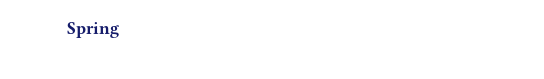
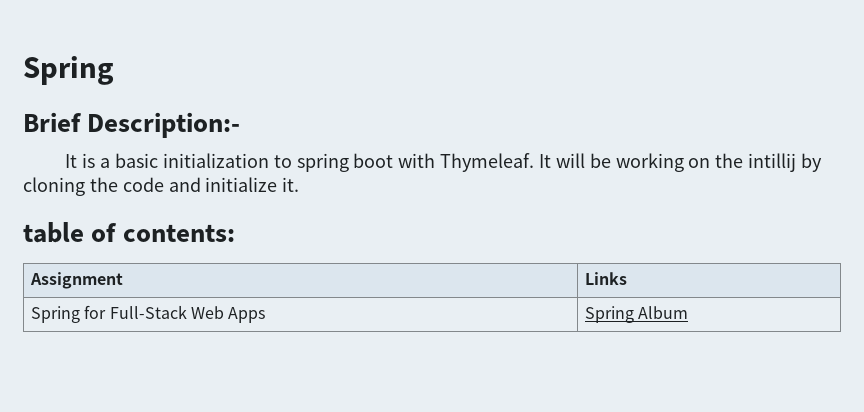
[67,22,119,38] Spring -> [23,56,114,85] [23,112,241,138] [65,153,823,172] [23,177,300,196] [23,222,235,243] [30,272,124,289] [585,272,628,285] [31,305,266,323] [585,306,689,323] Spring // Brief Description:- // It is a basic initialization to spring boot with Thymeleaf. It will be working on the intillij by cloning the code and initialize it. // table of contents: // Assignment | Links // Spring for Full-Stack Web Apps | Spring Album

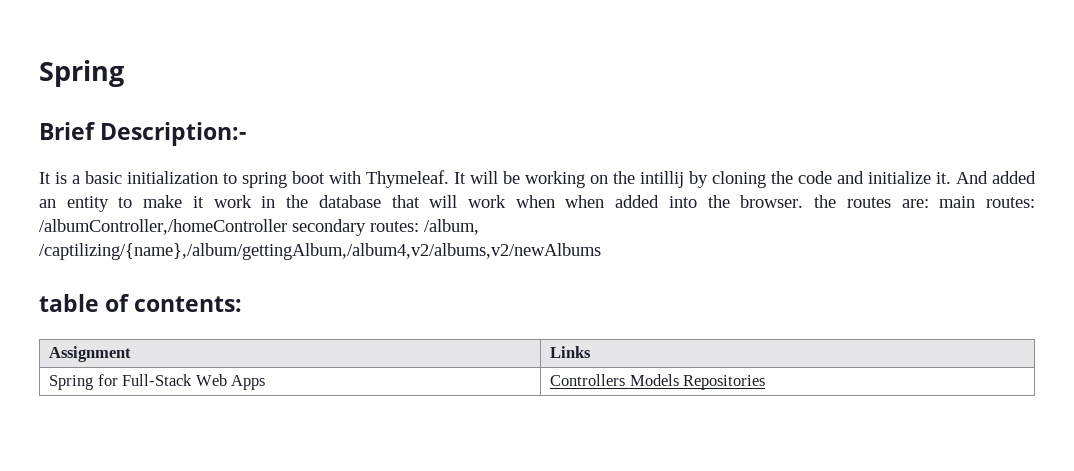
(300, 184) none -> [956,171,1036,184] [39,195,1036,212] [39,219,479,236] [39,243,601,260] And added an entity to make it work in the database that will work when when added into the browser. the routes are: main routes: /albumController,/homeController secondary routes: /album, /captilizing/{name},/album/gettingAlbum,/album4,v2/albums,v2/newAlbums
[585,306,689,323] Spring Album -> [550,374,766,390] Controllers Models Repositories

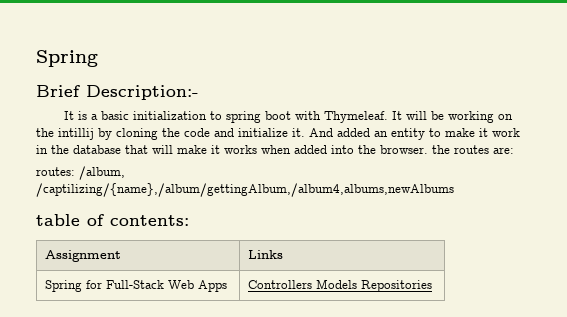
[468,195,555,208] work when -> [177,145,257,154] make it works
[939,196,1036,208] [39,219,366,236] main routes: /albumController,/homeController secondary -> (514, 150) //
[39,243,601,260] /captilizing/{name},/album/gettingAlbum,/album4,v2/albums,v2/newAlbums -> [36,183,454,197] /captilizing/{name},/album/gettingAlbum,/album4,albums,newAlbums

